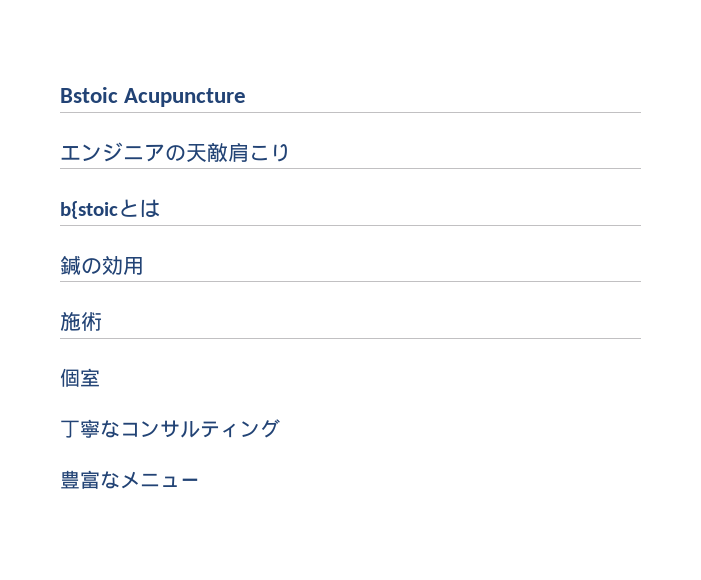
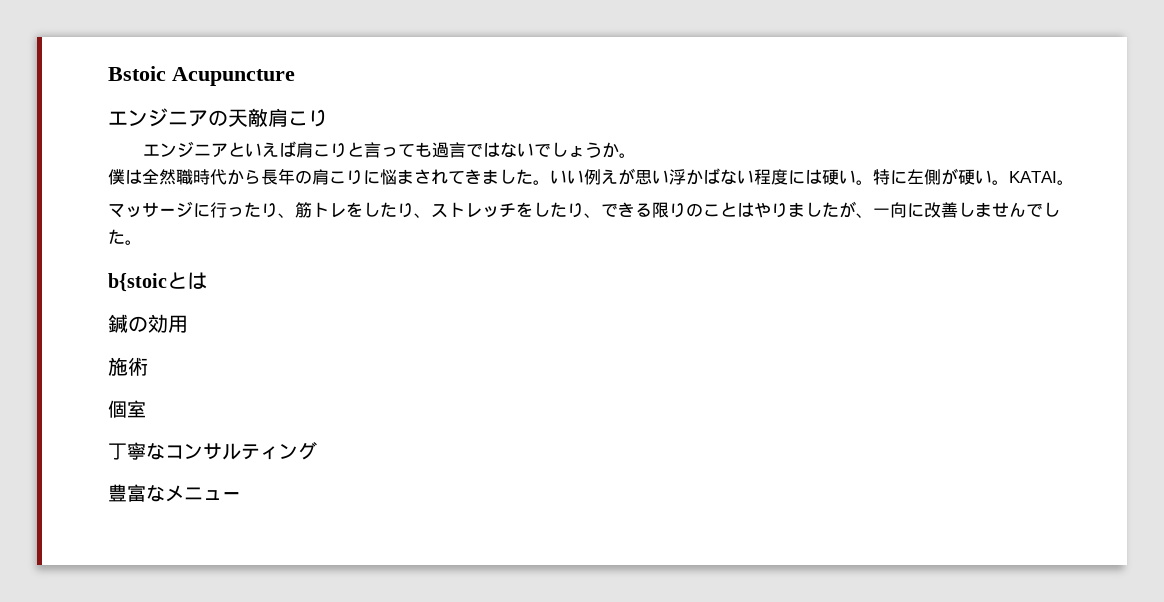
(291, 153) none -> [143,141,637,158] [108,168,1074,185] [108,201,1060,218] [108,229,142,245] // エンジニアといえば肩こりと言っても過言ではないでしょうか。 // 僕は全然職時代から長年の肩こりに悩まされてきました。いい例えが思い浮かばない程度には硬い。特に左側が硬い。KATAI。 // マッサージに行ったり、筋トレをしたり、ストレッチをしたり、できる限りのことはやりましたが、一向に改善しませんでした。

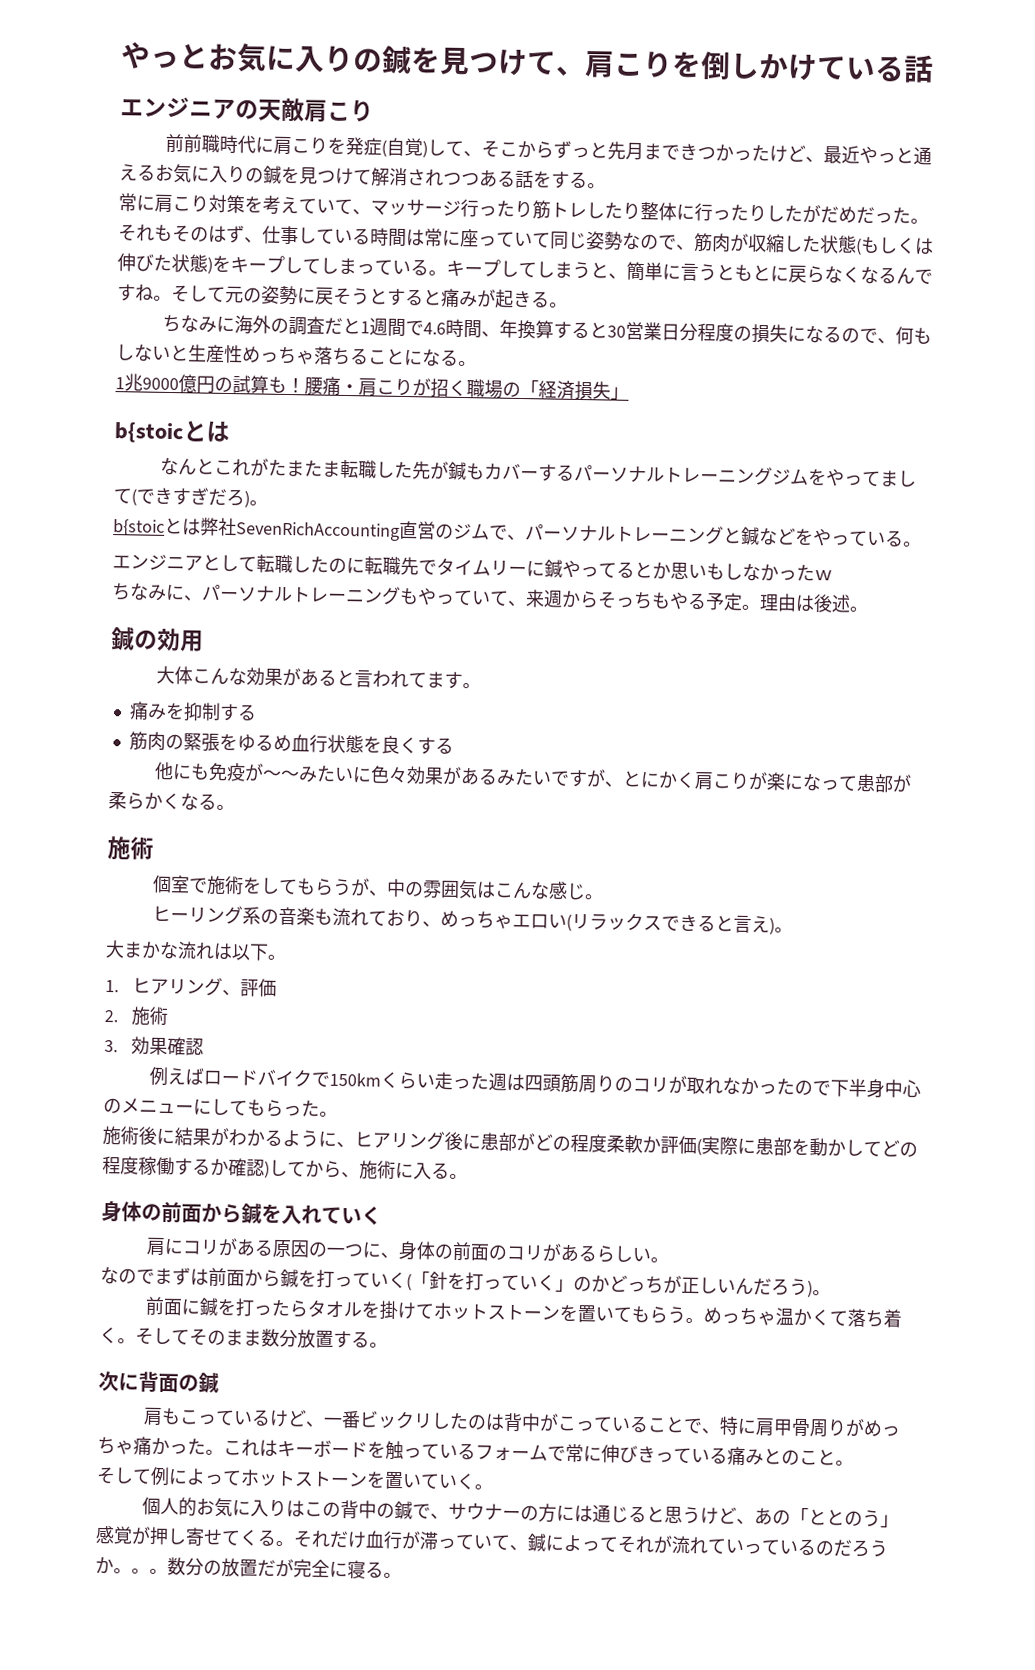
[108,66,295,86] Bstoic Acupuncture -> [121,41,934,83] やっとお気に入りの鍼を見つけて、肩こりを倒しかけている話
[143,141,637,158] [108,168,1074,185] [108,201,1060,218] [108,229,142,245] [108,272,207,292] [108,314,188,333] [108,357,148,376] [108,400,146,418] [108,442,317,460] [108,484,241,502] エンジニアといえば肩こりと言っても過言ではないでしょうか。 // 僕は全然職時代から長年の肩こりに悩まされてきました。いい例えが思い浮かばない程度には硬い。特に左側が硬い。KATAI。 // マッサージに行ったり、筋トレをしたり、ストレッチをしたり、できる限りのことはやりましたが、一向に改善しませんでした。 // b{stoicとは // 鍼の効用 // 施術 // 個室 // 丁寧なコンサルティング // 豊富なメニュー -> [164,133,932,165] [119,164,606,189] [118,193,929,225] [118,224,934,256] [117,253,933,285] [117,284,568,308] [161,314,932,345] [116,344,477,367] [115,373,629,401] [114,420,231,444] [159,457,917,487] [113,487,268,508] [113,517,922,547] [112,554,833,582] [111,583,868,613] [111,627,204,652] [155,665,481,690] [128,701,257,722] [128,731,454,755] [153,761,912,793] [108,791,235,811] [107,835,154,860] [151,874,603,901] [151,905,793,935] [105,939,286,961] [105,977,278,997] [104,1006,170,1026] [104,1036,205,1056] [148,1066,921,1099] [103,1097,338,1118] [102,1125,918,1157] [102,1155,468,1180] [101,1200,382,1226] [145,1237,669,1263] [100,1266,831,1298] [144,1296,902,1328] [99,1326,388,1349] [98,1370,219,1394] [142,1407,900,1438] [97,1436,854,1466] [96,1466,493,1490] [141,1496,899,1528] [95,1525,888,1558] [95,1556,402,1579] 前前職時代に肩こりを発症(自覚)して、そこからずっと先月まできつかったけど、最近やっと通えるお気に入りの鍼を見つけて解消されつつある話をする。 // 常に肩こり対策を考えていて、マッサージ行ったり筋トレしたり整体に行ったりしたがだめだった。それもそのはず、仕事している時間は常に座っていて同じ姿勢なので、筋肉が収縮した状態(もしくは伸びた状態)をキープしてしまっている。キープしてしまうと、簡単に言うともとに戻らなくなるんですね。そして元の姿勢に戻そうとすると痛みが起きる。 // ちなみに海外の調査だと1週間で4.6時間、年換算すると30営業日分程度の損失になるので、何もしないと生産性めっちゃ落ちることになる。 // 1兆9000億円の試算も！腰痛・肩こりが招く職場の「経済損失」 // b{stoicとは // なんとこれがたまたま転職した先が鍼もカバーするパーソナルトレーニングジムをやってまして(できすぎだろ)。 // b{stoicとは弊社SevenRichAccounting直営のジムで、パーソナルトレーニングと鍼などをやっている。 // エンジニアとして転職したのに転職先でタイムリーに鍼やってるとか思いもしなかったｗ // ちなみに、パーソナルトレーニングもやっていて、来週からそっちもやる予定。理由は後述。 // 鍼の効用 // 大体こんな効果があると言われてます。 // 痛みを抑制する // 筋肉の緊張をゆるめ血行状態を良くする // 他にも免疫が〜〜みたいに色々効果があるみたいですが、とにかく肩こりが楽になって患部が柔らかくなる。 // 施術 // 個室で施術をしてもらうが、中の雰囲気はこんな感じ。 // ヒーリング系の音楽も流れており、めっちゃエロい(リラックスできると言え)。 // 大まかな流れは以下。 // 1.ヒアリング、評価 // 2.施術 // 3.効果確認 // 例えばロードバイクで150kmくらい走った週は四頭筋周りのコリが取れなかったので下半身中心のメニューにしてもらった。 // 施術後に結果がわかるように、ヒアリング後に患部がどの程度柔軟か評価(実際に患部を動かしてどの程度稼働するか確認)してから、施術に入る。 // 身体の前面から鍼を入れていく // 肩にコリがある原因の一つに、身体の前面のコリがあるらしい。 // なのでまずは前面から鍼を打っていく(「針を打っていく」のかどっちが正しいんだろう)。 // 前面に鍼を打ったらタオルを掛けてホットストーンを置いてもらう。めっちゃ温かくて落ち着く。そしてそのまま数分放置する。 // 次に背面の鍼 // 肩もこっているけど、一番ビックリしたのは背中がこっていることで、特に肩甲骨周りがめっちゃ痛かった。これはキーボードを触っているフォームで常に伸びきっている痛みとのこと。 // そして例によってホットストーンを置いていく。 // 個人的お気に入りはこの背中の鍼で、サウナーの方には通じると思うけど、あの「ととのう」感覚が押し寄せてくる。それだけ血行が滞っていて、鍼によってそれが流れていっているのだろうか。。。数分の放置だが完全に寝る。

